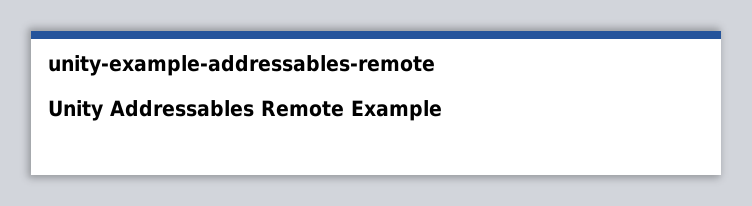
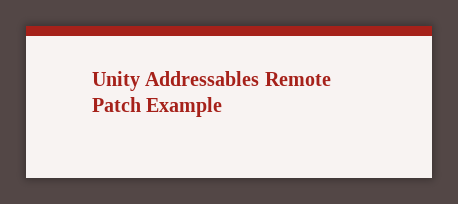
[48,55,435,76] unity-example-addressables-remote // -> (92, 81) none
(344, 108) none -> [92,97,141,112] Patch

